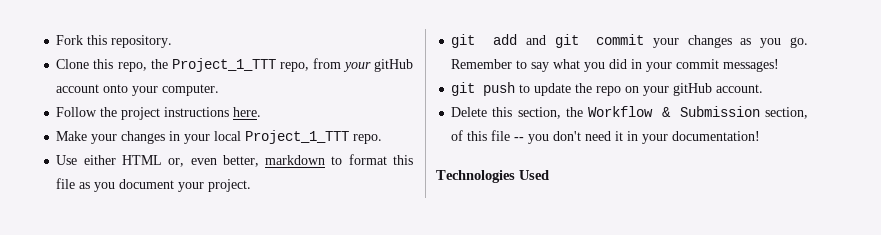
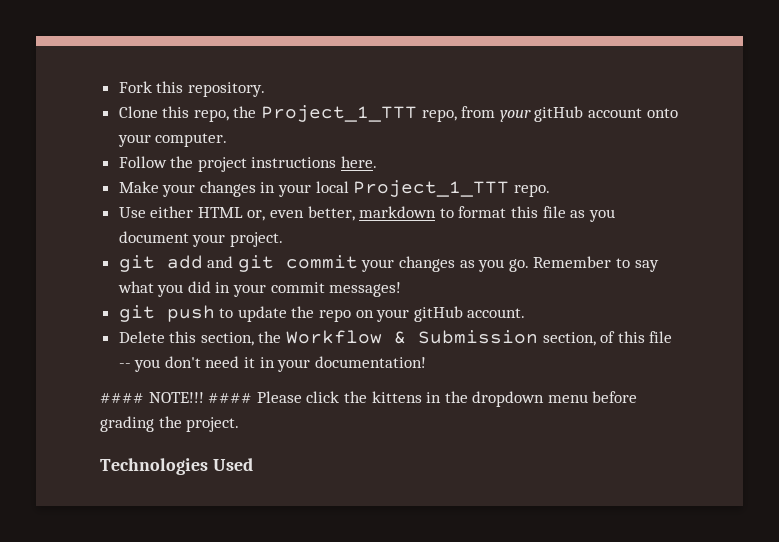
(761, 136) none -> [100,391,638,407] [100,416,240,432] // #### NOTE!!! #### Please click the kittens in the dropdown menu before grading the project.

